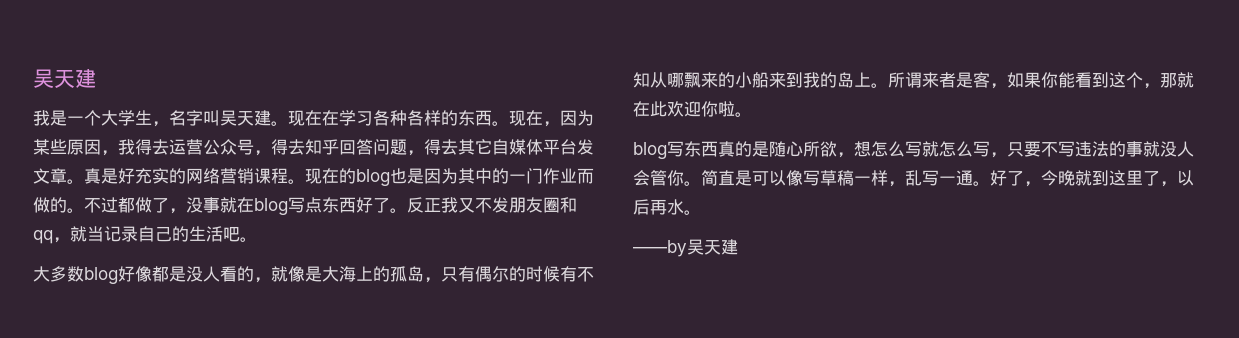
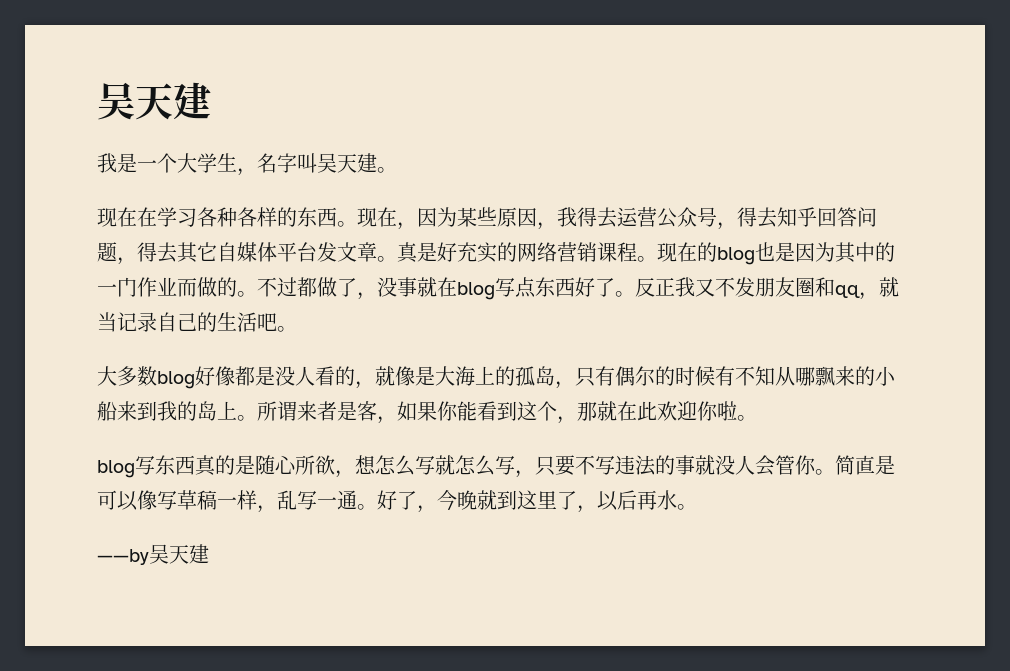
(288, 123) none -> (397, 170) //

